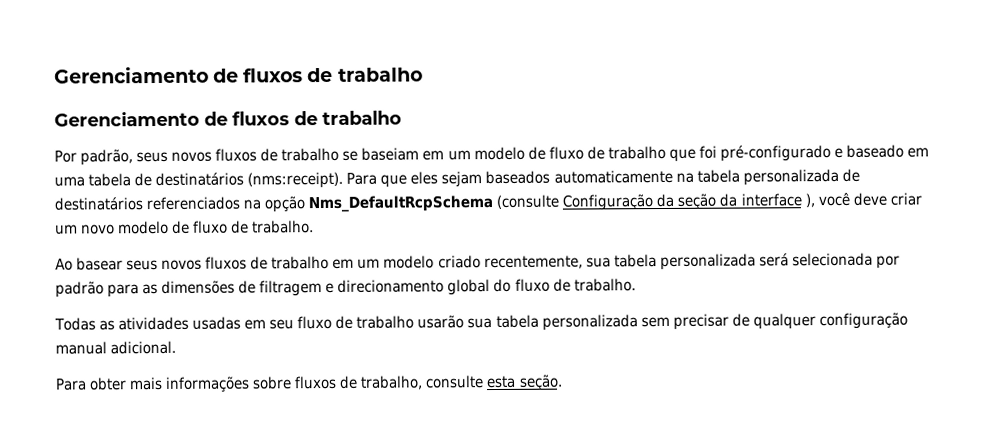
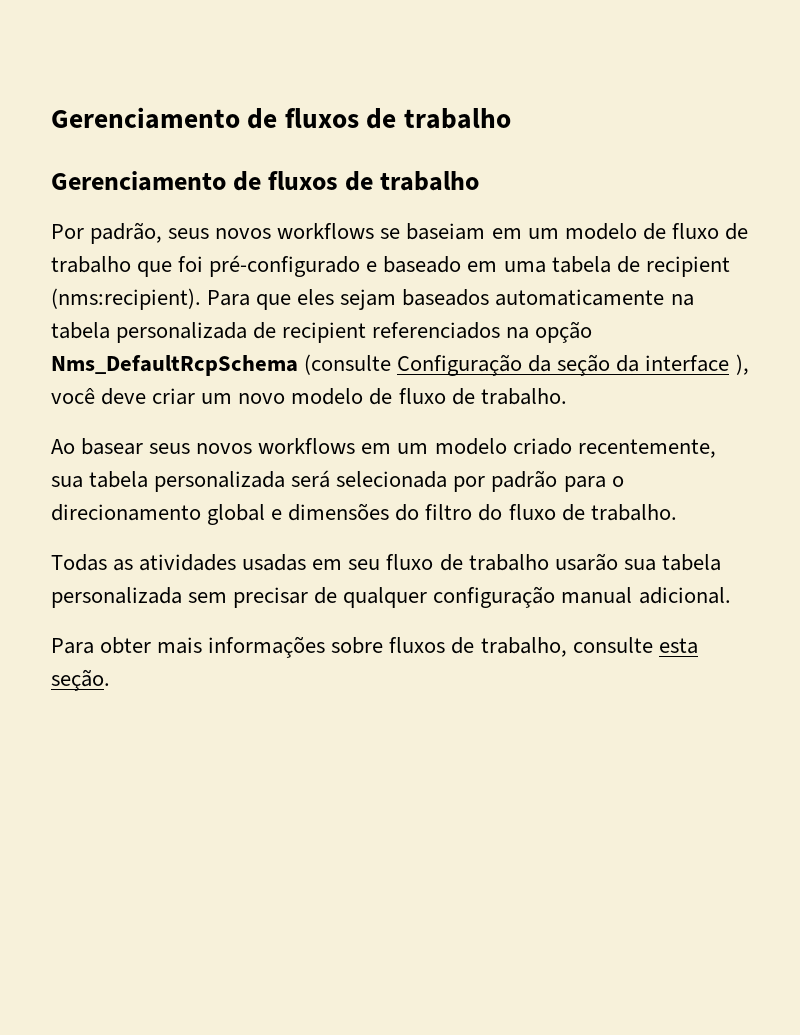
[215,147,340,162] fluxos de trabalho -> [277,223,375,239] workflows
[155,171,344,189] destinatários (nms:receipt). -> [645,256,730,277] [51,288,201,310] recipient (nms:recipient).
[54,197,143,211] destinatários -> [282,322,367,343] recipient
[205,255,330,270] fluxos de trabalho -> [258,438,356,454] workflows
[142,279,491,297] as dimensões de filtragem e direcionamento global -> [611,476,624,487] [51,503,473,525] o direcionamento global e dimensões do filtro

